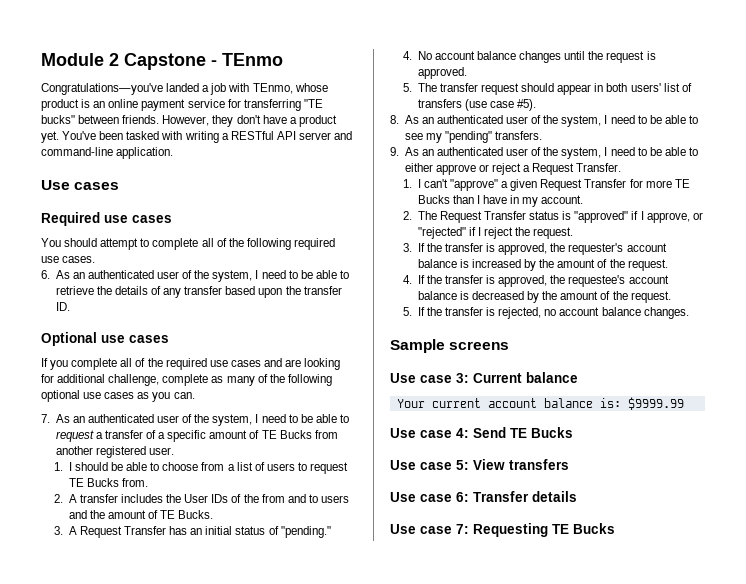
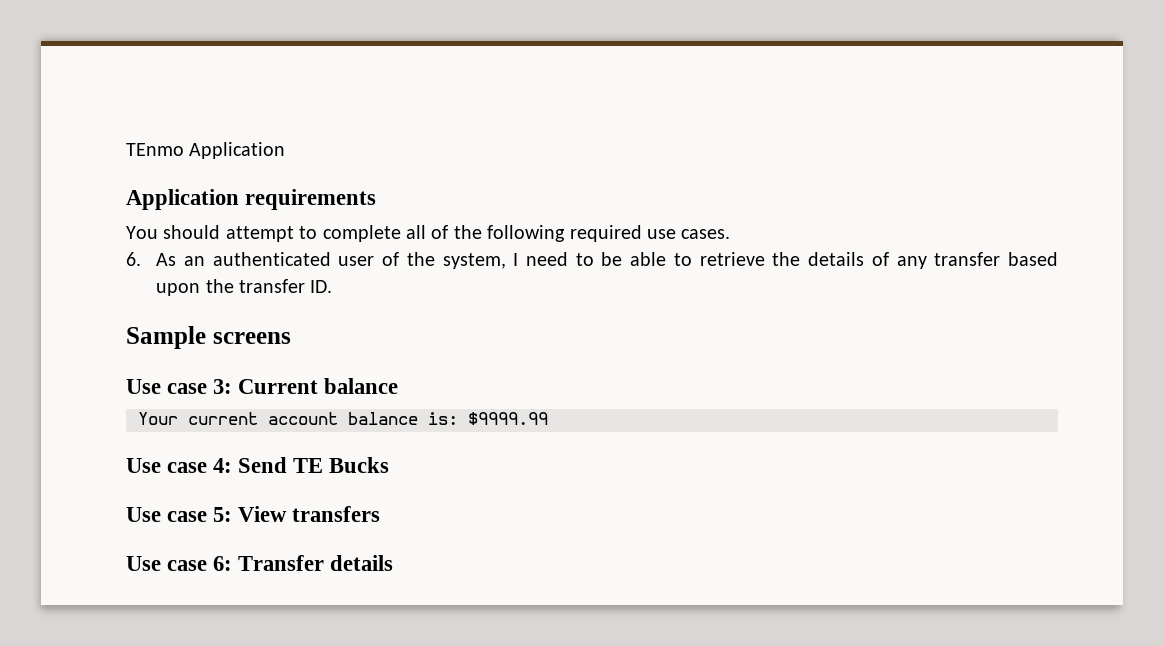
[41,53,283,70] [41,83,328,95] [41,99,323,111] [41,115,337,127] [41,131,353,143] [41,147,174,159] [41,180,120,190] [41,212,172,226] Module 2 Capstone - TEnmo // Congratulations—you've landed a job with TEnmo, whose product is an online payment service for transferring "TE bucks" between friends. However, they don't have a product yet. You've been tasked with writing a RESTful API server and command-line application. // Use cases // Required use cases -> [126,142,286,159] [126,189,377,210] TEnmo Application // Application requirements
[41,332,169,346] [41,358,341,370] [41,374,332,386] [41,390,195,402] [41,414,350,426] [55,430,338,442] [55,446,174,458] [54,462,349,474] [68,478,148,487] [54,494,349,503] [68,510,214,519] [54,526,331,538] [403,51,656,63] [417,67,467,79] [403,83,692,95] [417,99,537,111] [390,115,699,127] [404,131,543,143] [390,147,699,159] [404,163,622,175] [403,179,690,191] [417,195,584,207] [403,211,703,223] [417,227,574,239] [403,243,667,255] [417,259,668,271] [403,275,669,287] [417,291,671,303] [403,307,689,319] // Optional use cases // If you complete all of the required use cases and are looking for additional challenge, complete as many of the following optional use cases as you can. // 7. As an authenticated user of the system, I need to be able to request a transfer of a specific amount of TE Bucks from another registered user. // 1. I should be able to choose from a list of users to request TE Bucks from. // 2. A transfer includes the User IDs of the from and to users and the amount of TE Bucks. // 3. A Request Transfer has an initial status of "pending." // 4. No account balance changes until the request is approved. // 5. The transfer request should appear in both users' list of transfers (use case #5). // 8. As an authenticated user of the system, I need to be able to see my "pending" transfers. // 9. As an authenticated user of the system, I need to be able to either approve or reject a Request Transfer. // 1. I can't "approve" a given Request Transfer for more TE Bucks than I have in my account. // 2. The Request Transfer status is "approved" if I approve, or "rejected" if I reject the request. // 3. If the transfer is approved, the requester's account balance is increased by the amount of the request. // 4. If the transfer is approved, the requestee's account balance is decreased by the amount of the request. // 5. If the transfer is rejected, no account balance changes. -> (333, 286) none
[390,523,615,537] // Use case 7: Requesting TE Bucks -> (394, 563) none

